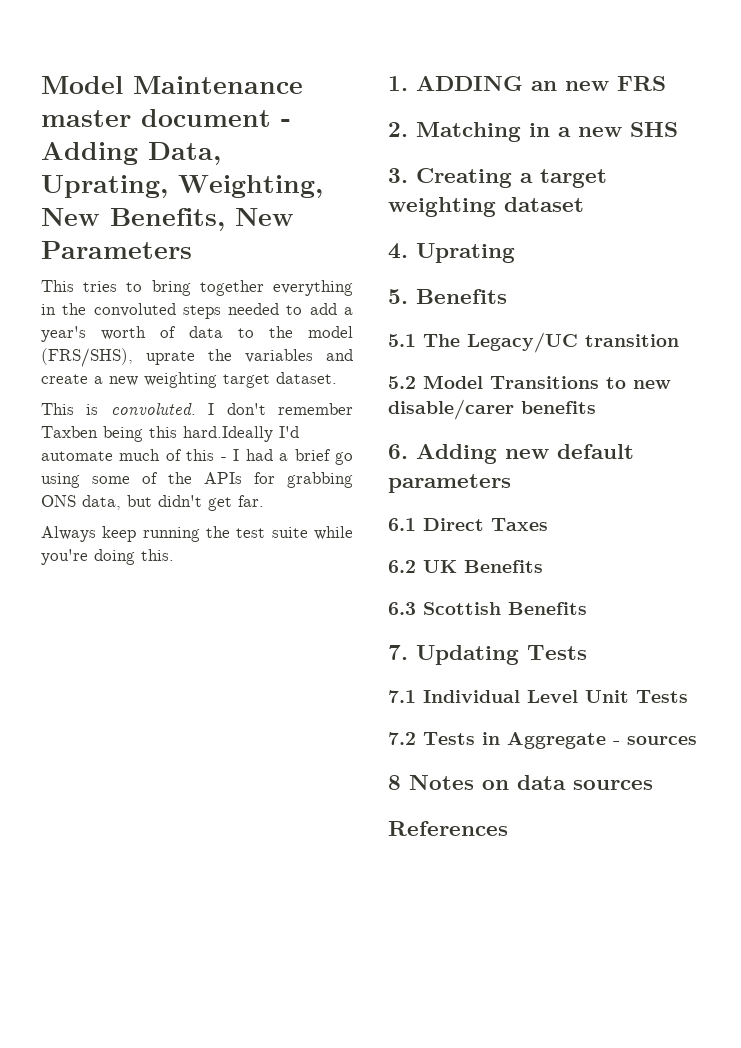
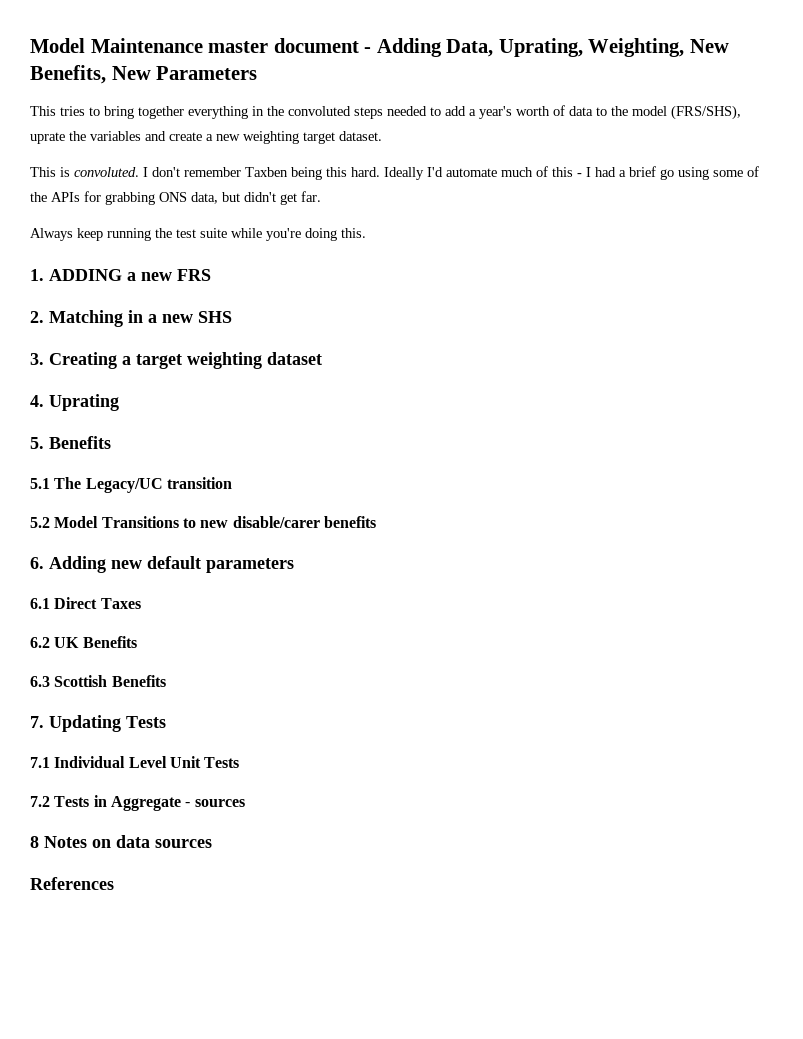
[183,426,273,442] hard.Ideally -> [351,167,424,180] hard. Ideally
[531,81,557,91] an -> [127,272,136,281] a

